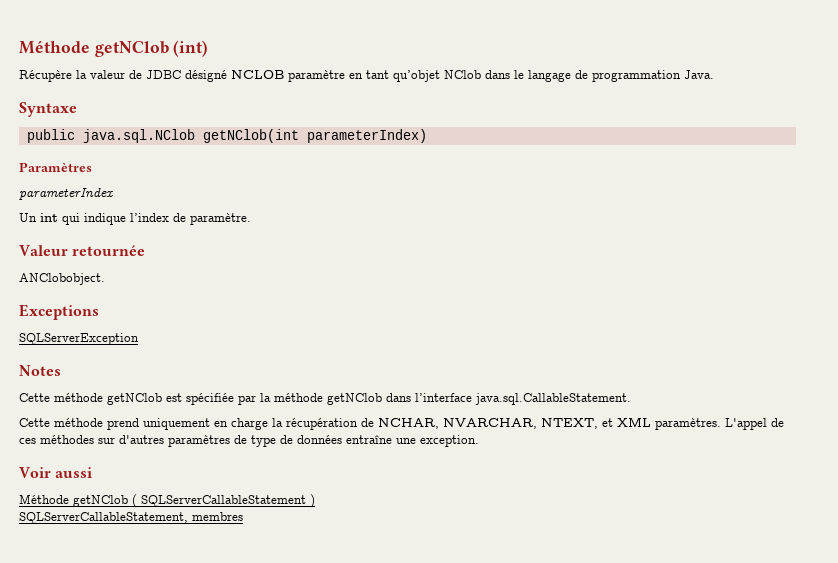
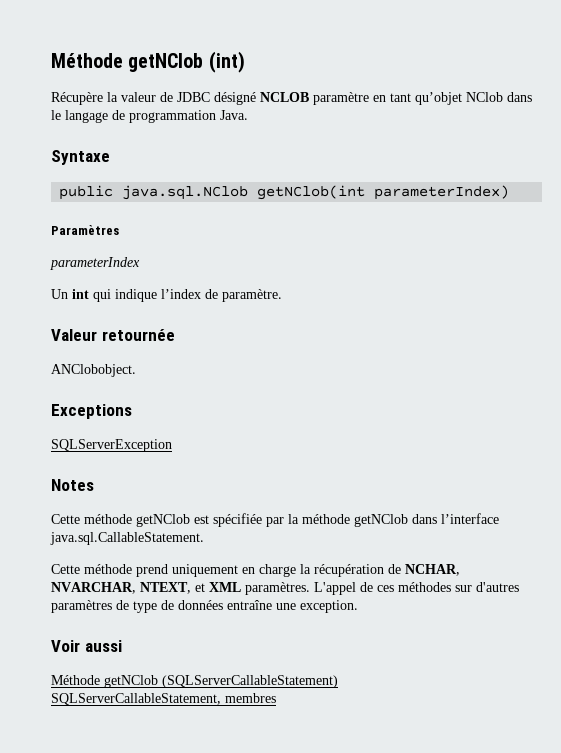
[132,494,315,508] ( SQLServerCallableStatement ) -> [162,675,338,688] (SQLServerCallableStatement)

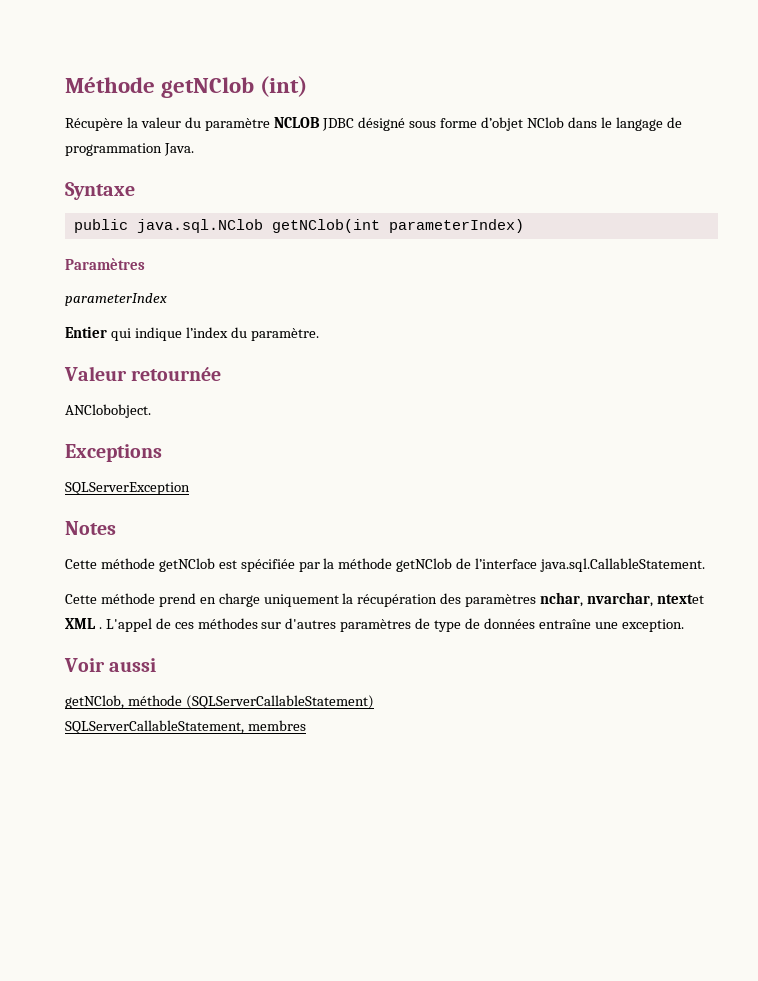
[160,92,462,105] de JDBC désigné NCLOB paramètre en tant qu’objet -> [184,117,524,131] du paramètre NCLOB JDBC désigné sous forme d’objet
[51,289,89,299] Un int -> [65,326,107,338] Entier
[205,289,218,299] de -> [230,327,247,338] du
[412,514,437,524] dans -> [456,558,472,569] de
[172,564,238,577] uniquement -> (196, 600) none
(296, 570) none -> [263,594,339,607] uniquement
[388,564,460,576] [51,582,310,595] de NCHAR, NVARCHAR, NTEXT, et XML paramètres. -> [440,592,704,607] [65,618,102,629] des paramètres nchar, nvarchar, ntextet XML .
[51,675,158,688] Méthode getNClob -> [65,695,182,709] getNClob, méthode

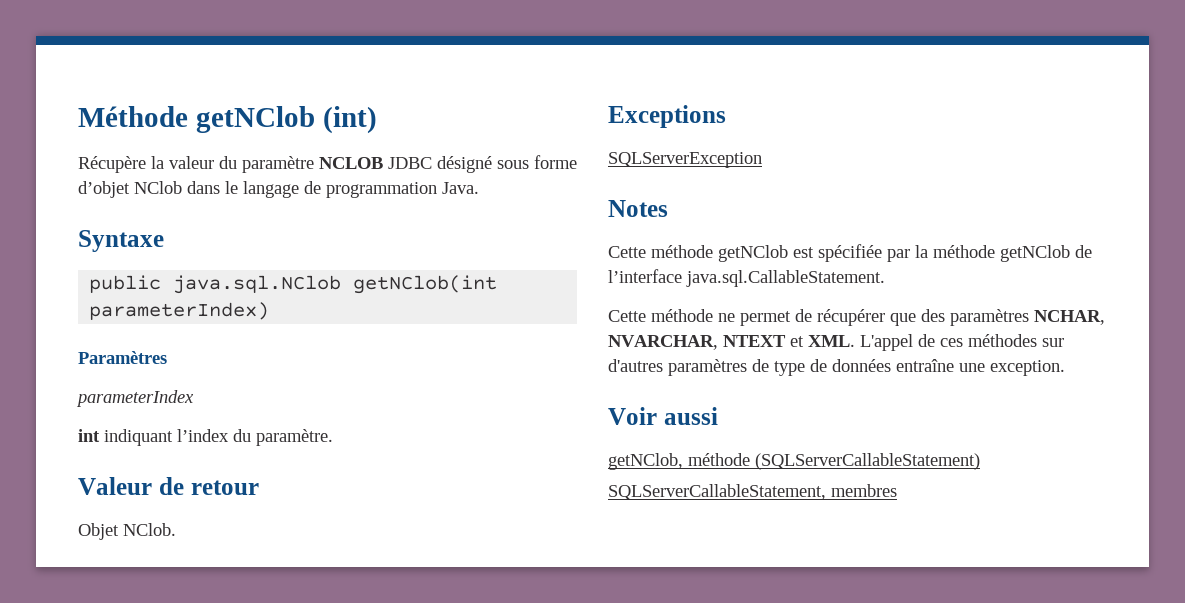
[65,326,182,341] Entier qui indique -> [78,429,173,446] int indiquant
[131,367,222,381] [65,404,151,418] retournée // ANClobobject. -> [158,477,259,495] [78,523,176,540] de retour // Objet NClob.
[158,592,704,607] [65,618,102,629] prend en charge uniquement la récupération des paramètres nchar, nvarchar, ntextet XML . -> [718,309,1105,326] [608,335,855,350] ne permet de récupérer que des paramètres NCHAR, NVARCHAR, NTEXT et XML.

